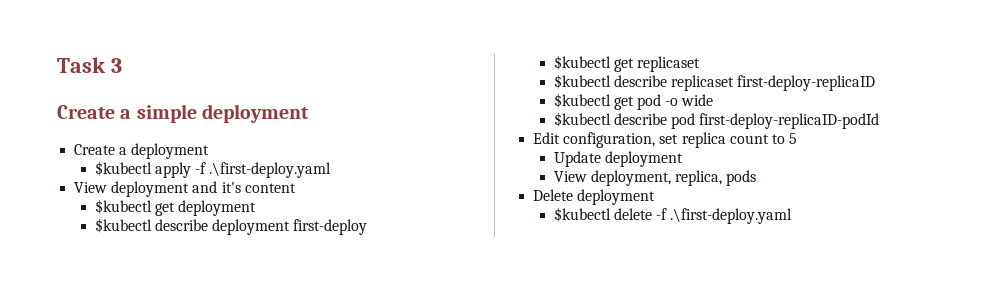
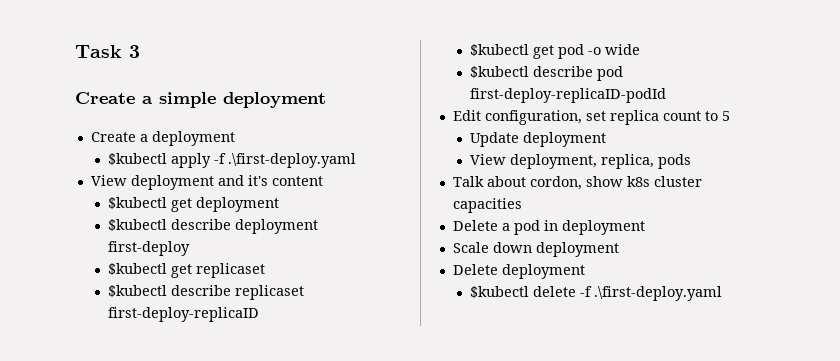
(757, 178) none -> [452,176,702,190] [452,198,522,213] [452,220,645,235] [452,242,619,257] // Talk about cordon, show k8s cluster capacities // Delete a pod in deployment // Scale down deployment

